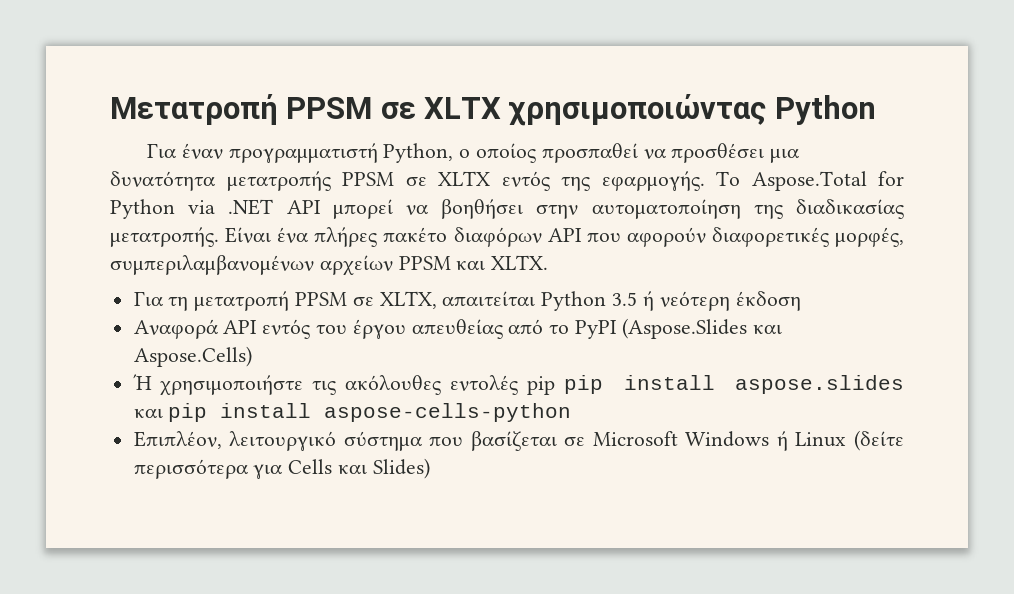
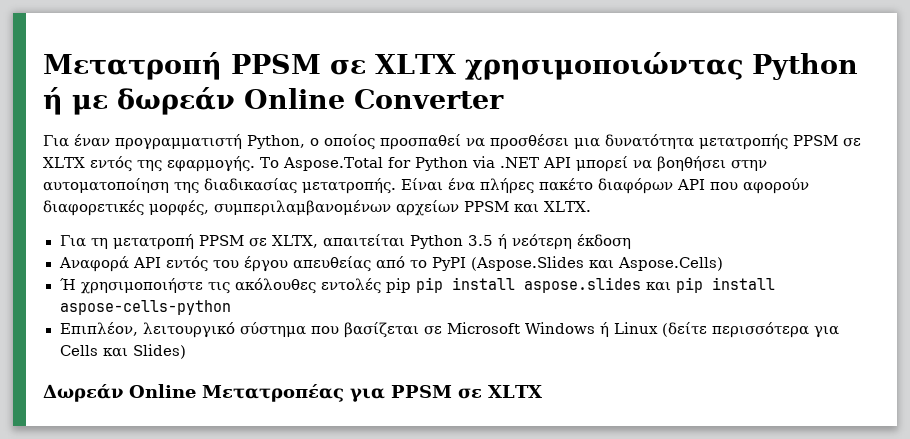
(876, 110) none -> [43,87,504,115] ή με δωρεάν Online Converter
(430, 468) none -> [43,384,542,402] // Δωρεάν Online Μετατροπέας για PPSM σε XLTX

